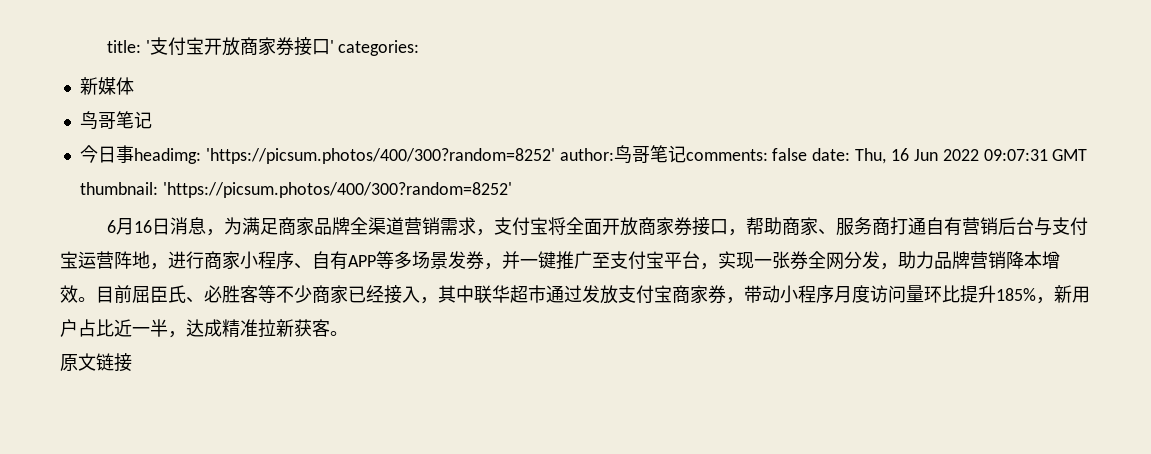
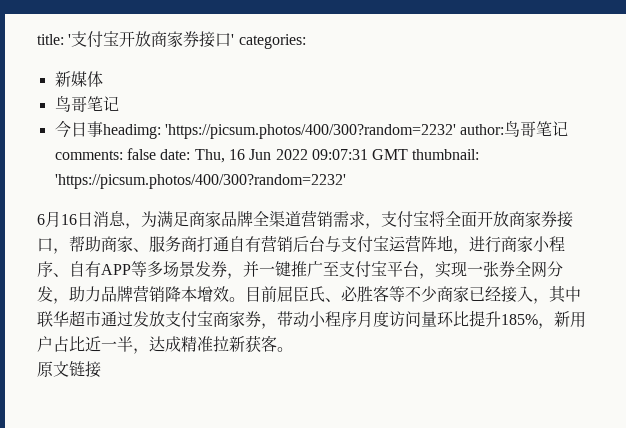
[205,148,555,164] 'https://picsum.photos/400/300?random=8252' -> [164,124,456,139] 'https://picsum.photos/400/300?random=2232'
[162,182,512,198] 'https://picsum.photos/400/300?random=8252' -> [54,174,346,189] 'https://picsum.photos/400/300?random=2232'

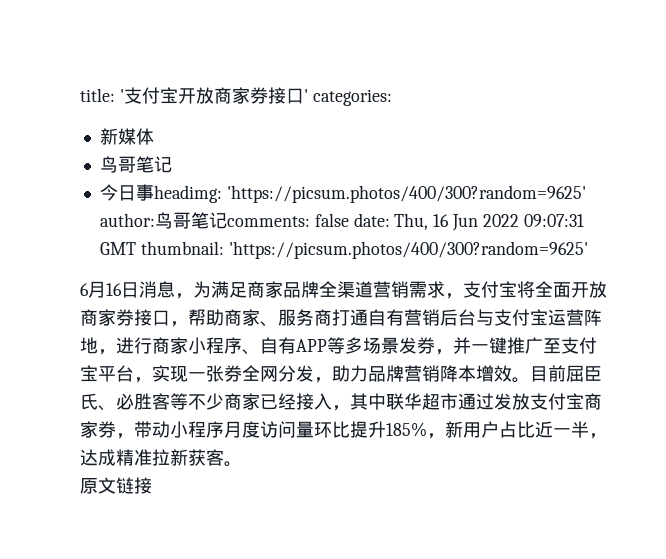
[164,124,456,139] 'https://picsum.photos/400/300?random=2232' -> [226,185,586,203] 'https://picsum.photos/400/300?random=9625'
[54,174,346,189] 'https://picsum.photos/400/300?random=2232' -> [228,241,588,259] 'https://picsum.photos/400/300?random=9625'

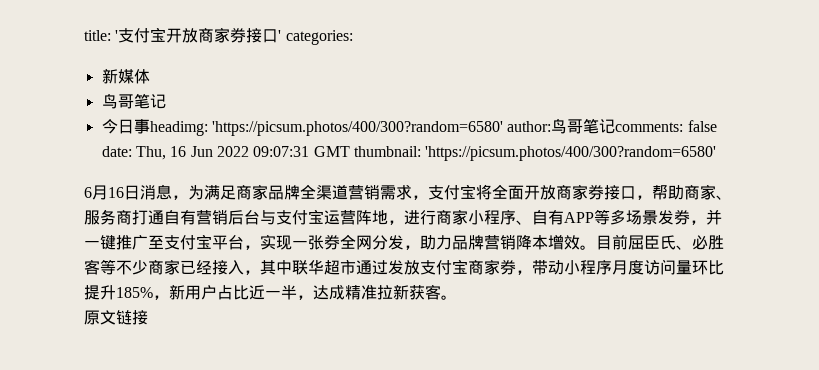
[226,185,586,203] 'https://picsum.photos/400/300?random=9625' -> [211,121,503,136] 'https://picsum.photos/400/300?random=6580'
[228,241,588,259] 'https://picsum.photos/400/300?random=9625' -> [425,146,717,161] 'https://picsum.photos/400/300?random=6580'

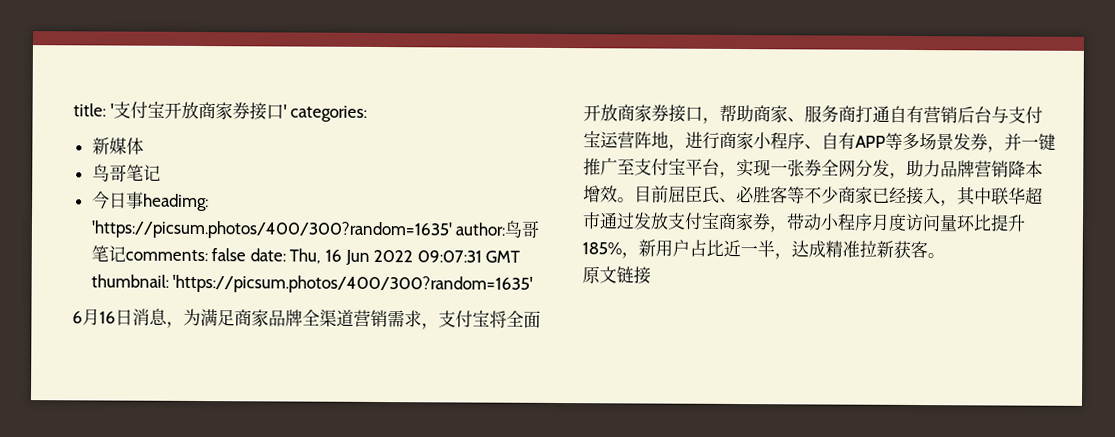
[211,121,503,136] 'https://picsum.photos/400/300?random=6580' -> [90,220,452,240] 'https://picsum.photos/400/300?random=1635'
[425,146,717,161] 'https://picsum.photos/400/300?random=6580' -> [172,274,534,294] 'https://picsum.photos/400/300?random=1635'

